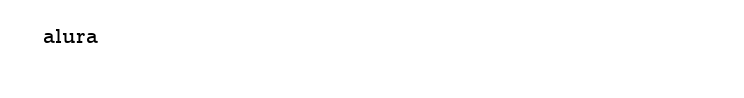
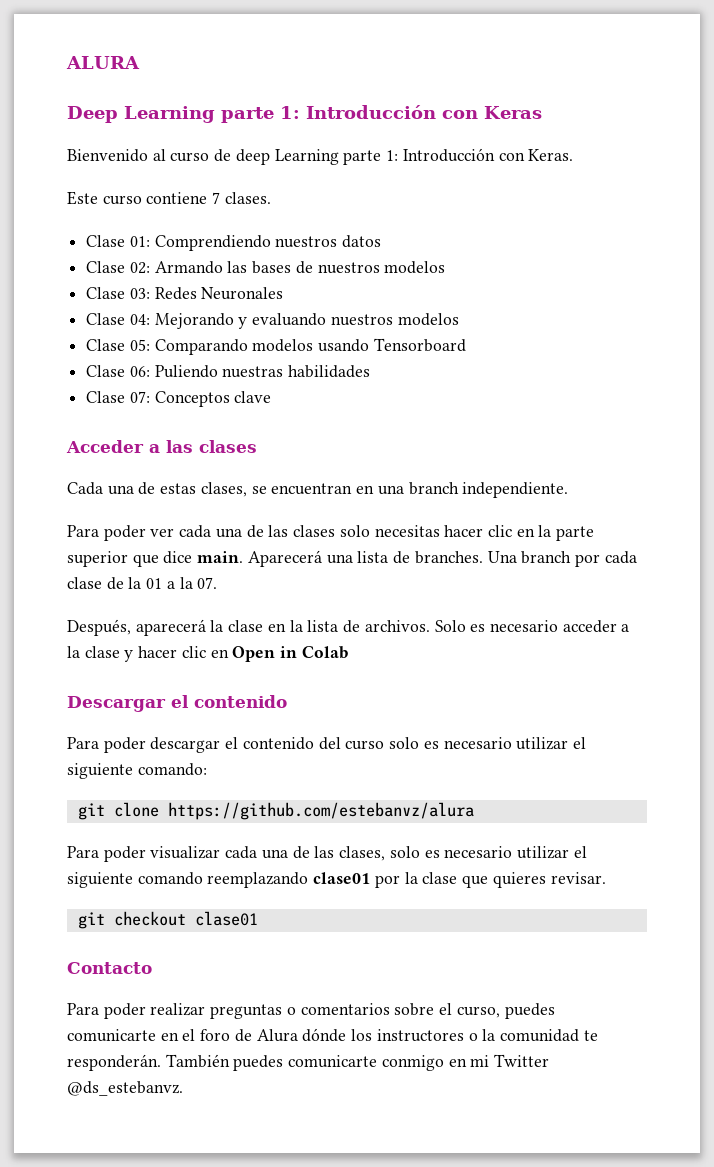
[43,29,98,43] alura -> [66,56,140,69] [67,105,542,123] [67,148,574,165] [67,191,271,205] [86,235,382,251] [86,261,446,274] [86,287,284,300] [86,313,459,329] [86,338,466,355] [86,365,371,378] [86,391,272,407] [66,440,257,453] [67,482,569,498] [67,525,595,541] [67,550,637,567] [67,577,218,590] [67,619,630,636] [67,646,348,662] [67,695,287,712] [67,737,586,753] [67,763,207,779] [77,802,474,820] [67,846,587,862] [67,872,606,888] [77,911,258,929] [67,962,152,974] [67,1003,555,1019] [67,1028,598,1042] [67,1054,550,1071] [67,1081,183,1096] ALURA // Deep Learning parte 1: Introducción con Keras // Bienvenido al curso de deep Learning parte 1: Introducción con Keras. // Este curso contiene 7 clases. // Clase 01: Comprendiendo nuestros datos // Clase 02: Armando las bases de nuestros modelos // Clase 03: Redes Neuronales // Clase 04: Mejorando y evaluando nuestros modelos // Clase 05: Comparando modelos usando Tensorboard // Clase 06: Puliendo nuestras habilidades // Clase 07: Conceptos clave // Acceder a las clases // Cada una de estas clases, se encuentran en una branch independiente. // Para poder ver cada una de las clases solo necesitas hacer clic en la parte superior que dice main. Aparecerá una lista de branches. Una branch por cada clase de la 01 a la 07. // Después, aparecerá la clase en la lista de archivos. Solo es necesario acceder a la clase y hacer clic en Open in Colab // Descargar el contenido // Para poder descargar el contenido del curso solo es necesario utilizar el siguiente comando: // git clone https://github.com/estebanvz/alura // Para poder visualizar cada una de las clases, solo es necesario utilizar el siguiente comando reemplazando clase01 por la clase que quieres revisar. // git checkout clase01 // Contacto // Para poder realizar preguntas o comentarios sobre el curso, puedes comunicarte en el foro de Alura dónde los instructores o la comunidad te responderán. También puedes comunicarte conmigo en mi Twitter @ds_estebanvz.

